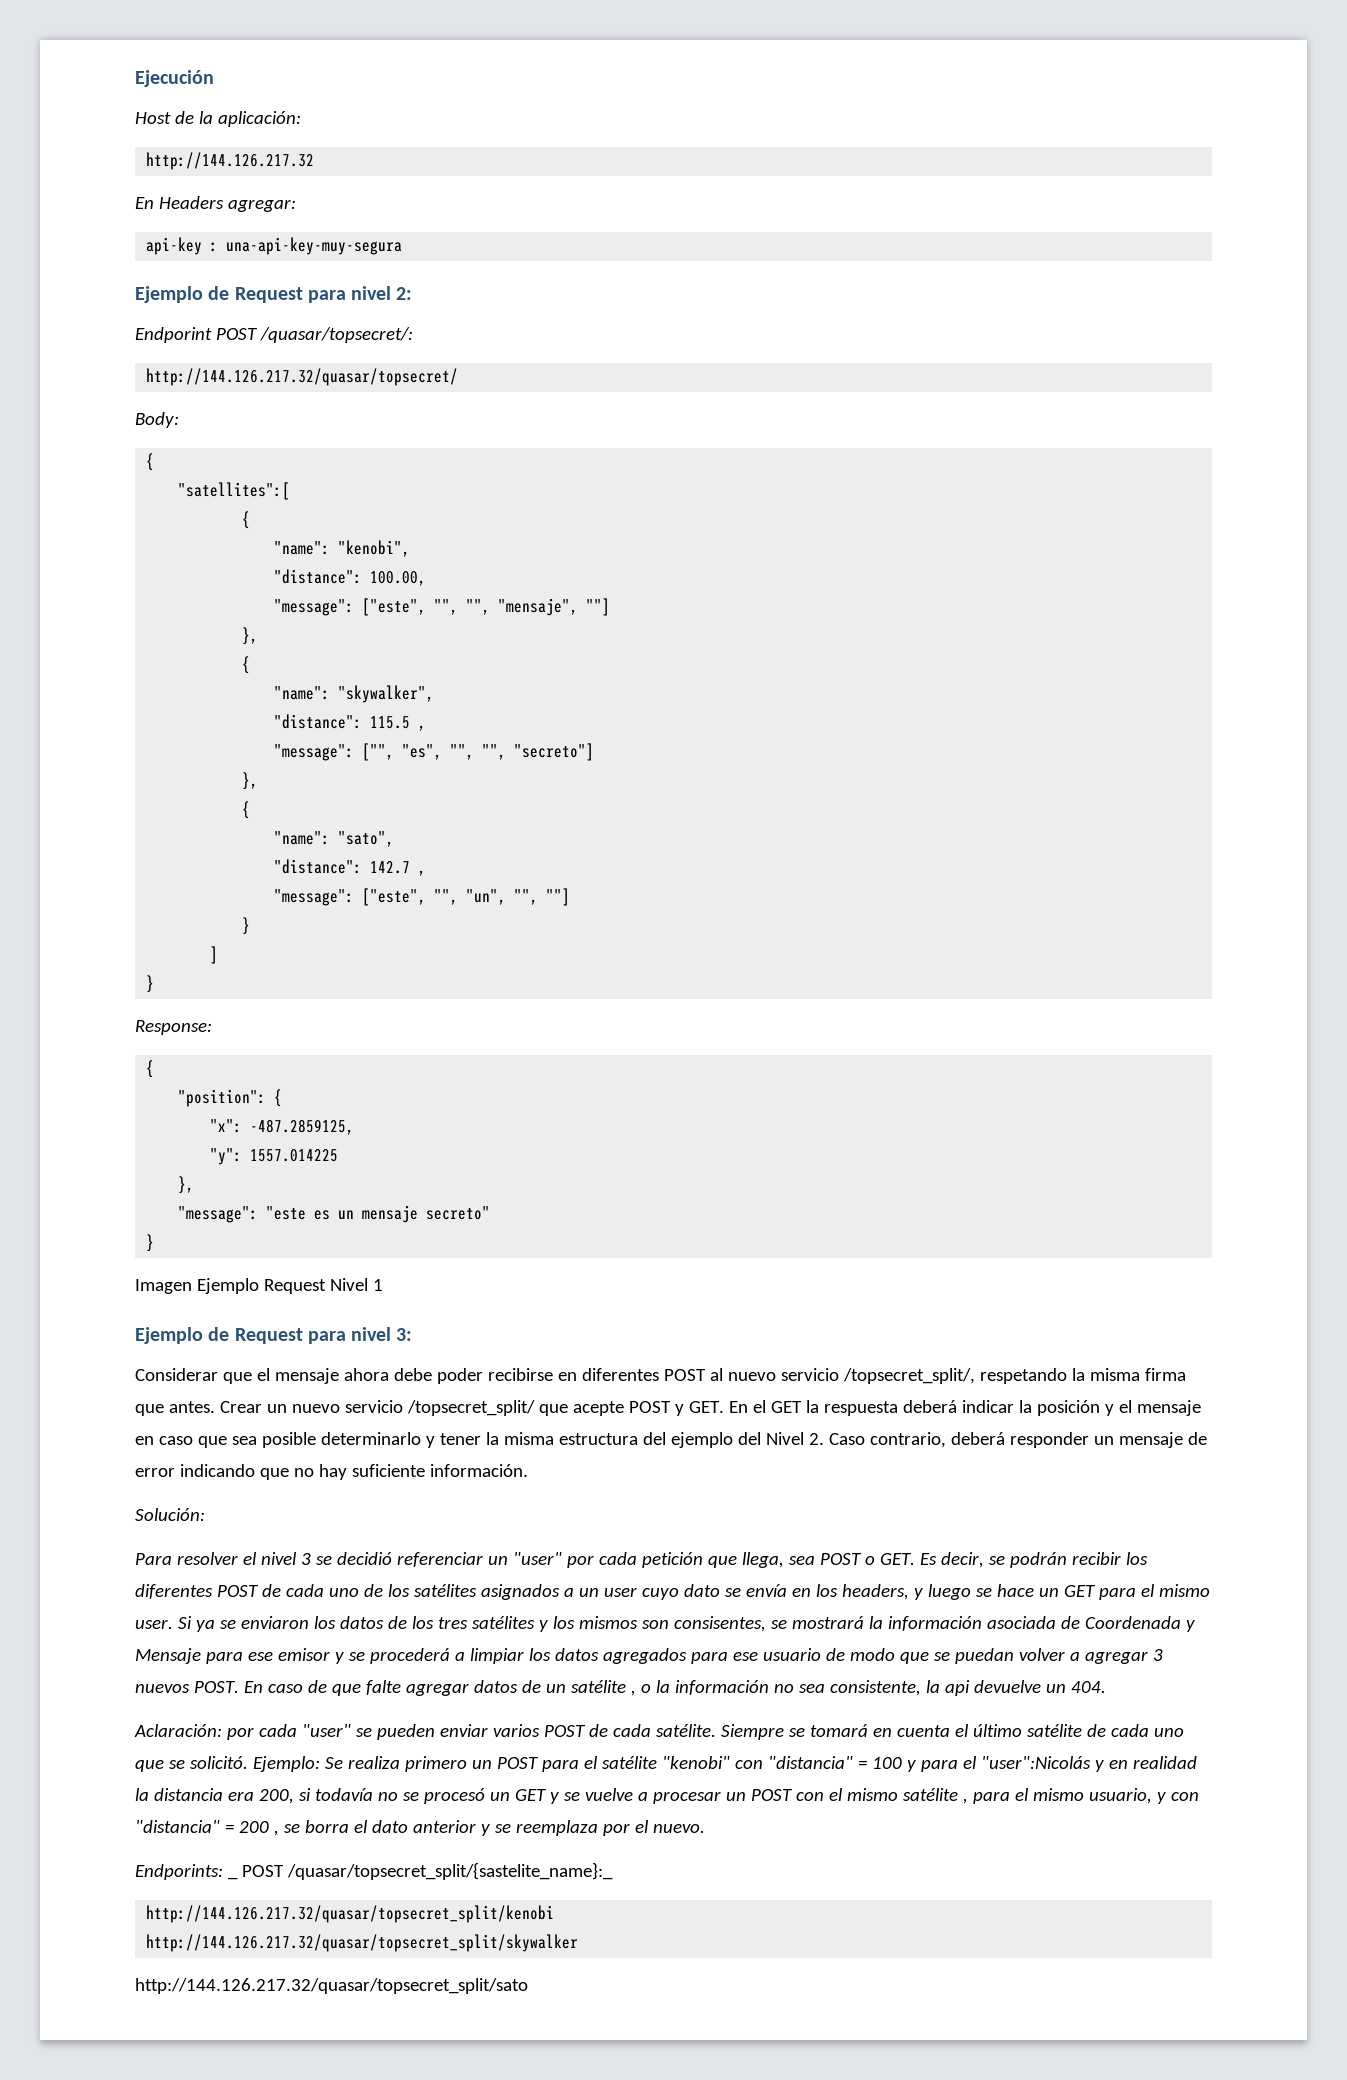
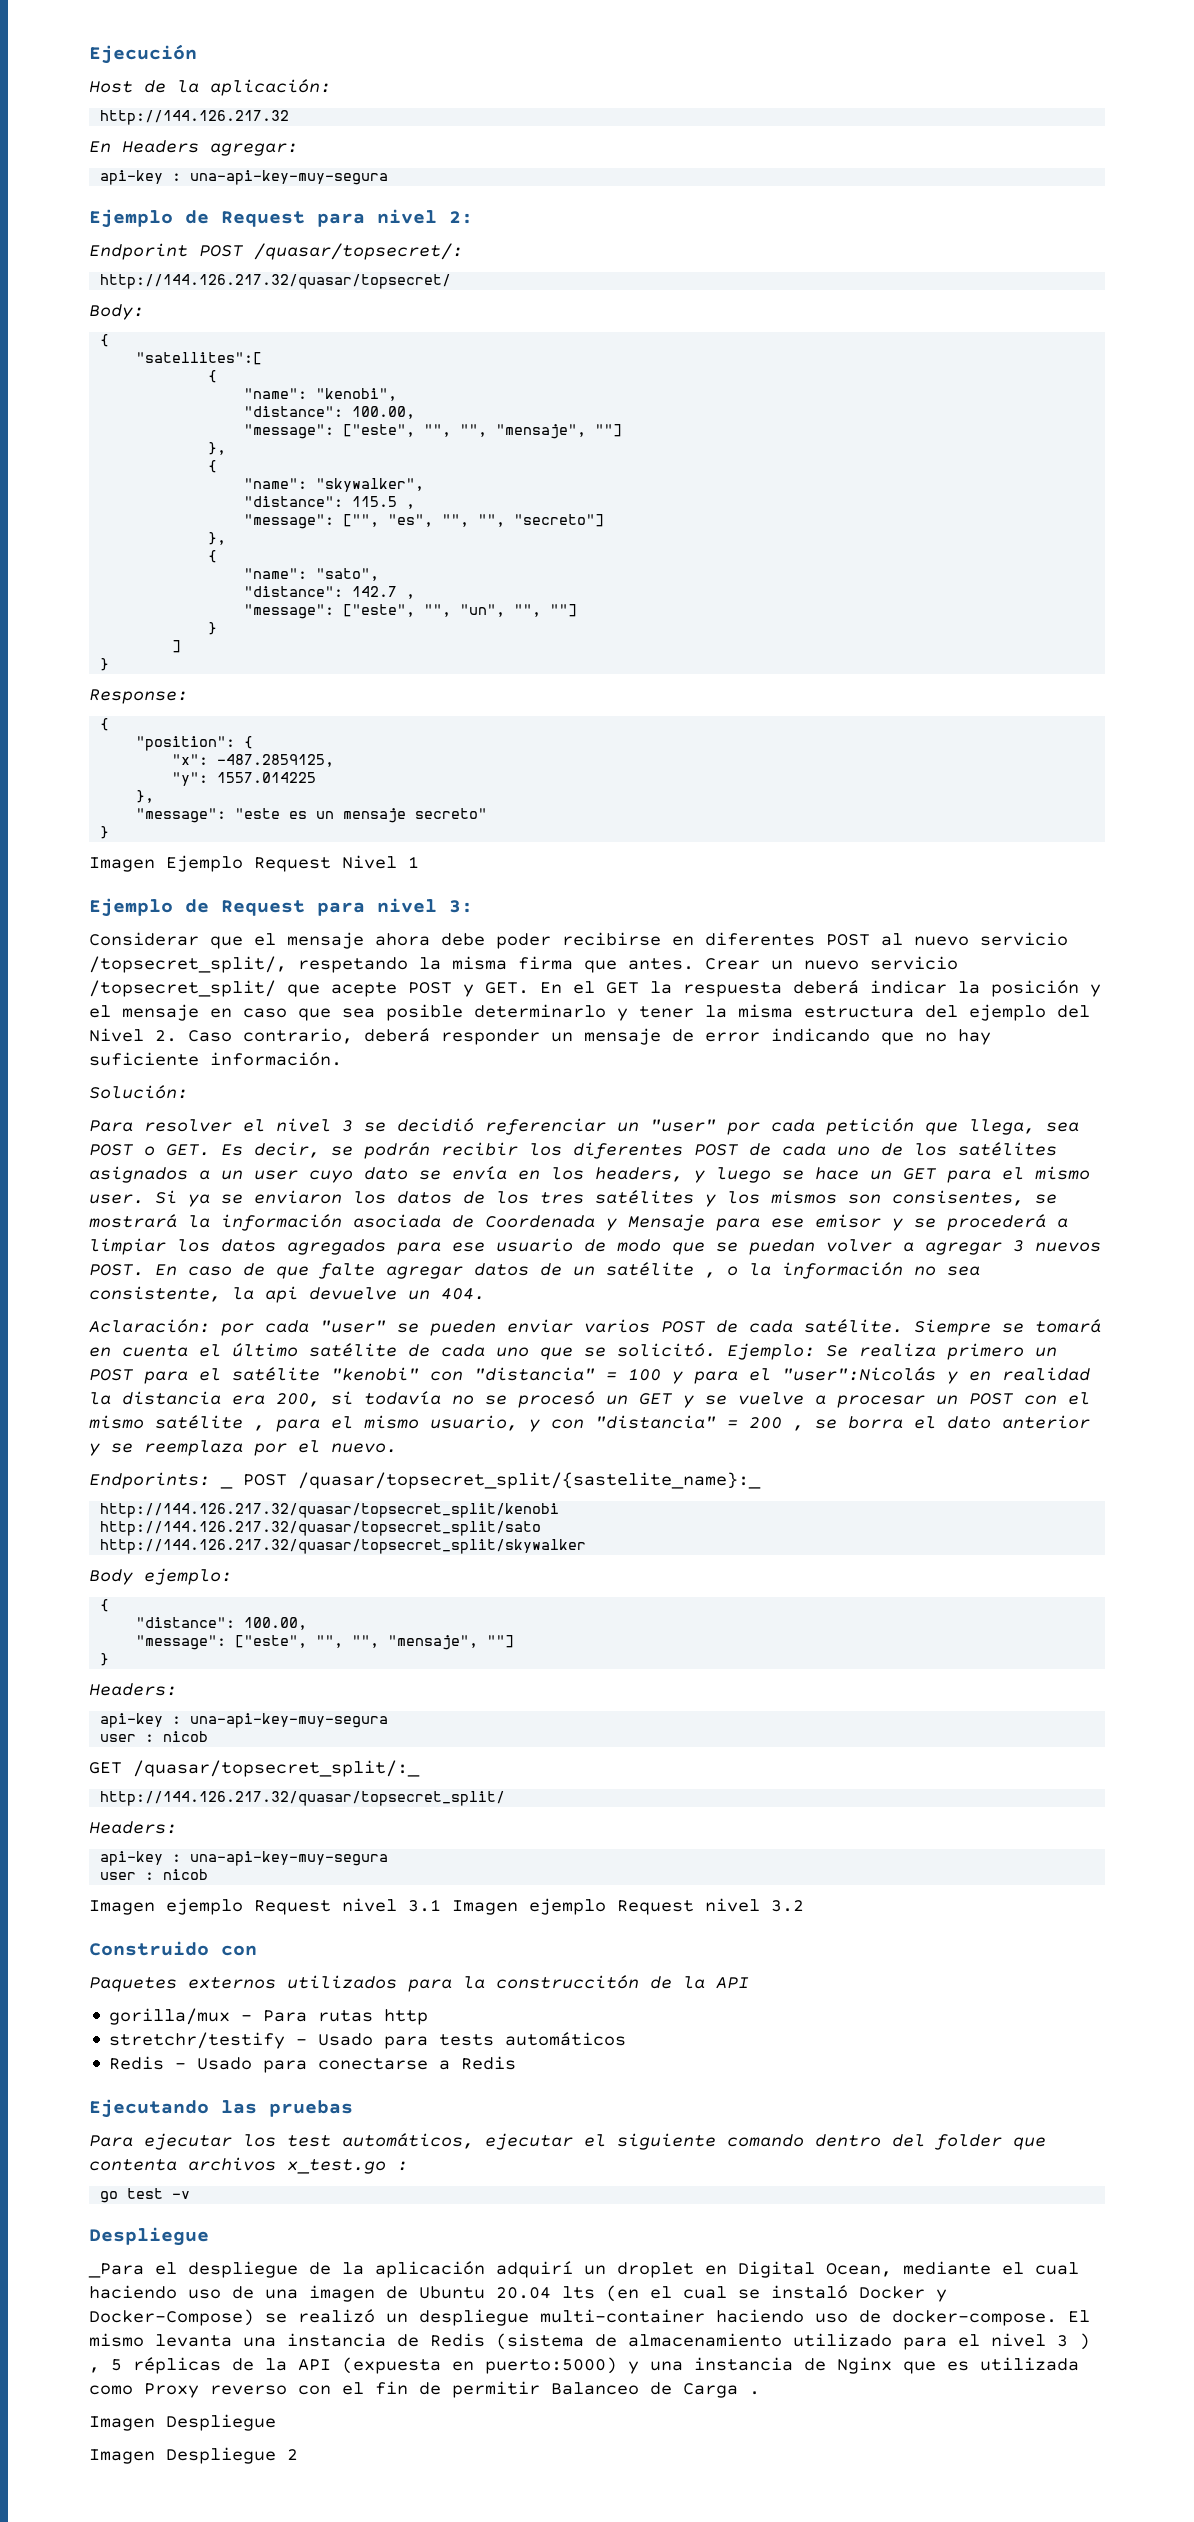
(555, 1914) none -> [100,1521,542,1536] // http://144.126.217.32/quasar/topsecret_split/sato
[135,1978,528,1994] http://144.126.217.32/quasar/topsecret_split/sato -> [89,1568,232,1585] [100,1599,110,1612] [136,1617,308,1630] [136,1635,515,1650] [100,1653,110,1666] [89,1683,177,1696] [100,1713,389,1728] [100,1731,209,1742] [89,1760,420,1777] [100,1791,506,1806] [89,1821,177,1834] [100,1851,389,1866] [100,1869,209,1880] [89,1898,804,1915] [89,1941,257,1956] [89,1975,749,1992] [109,2008,429,2025] [109,2032,627,2049] [109,2056,517,2073] [89,2099,353,2118] [89,2133,1046,2150] [89,2157,408,2174] [100,2188,191,2203] [89,2227,209,2246] [88,2261,1079,2278] [89,2285,947,2302] [89,2309,1090,2326] [89,2333,1090,2350] [89,2357,1079,2374] [89,2381,760,2398] [89,2414,276,2431] [89,2447,298,2464] Body ejemplo: // { // "distance": 100.00, // "message": ["este", "", "", "mensaje", ""] // } // Headers: // api-key : una-api-key-muy-segura // user : nicob // GET /quasar/topsecret_split/:_ // http://144.126.217.32/quasar/topsecret_split/ // Headers: // api-key : una-api-key-muy-segura // user : nicob // Imagen ejemplo Request nivel 3.1 Imagen ejemplo Request nivel 3.2 // Construido con // Paquetes externos utilizados para la construccitón de la API // gorilla/mux - Para rutas http // stretchr/testify - Usado para tests automáticos // Redis - Usado para conectarse a Redis // Ejecutando las pruebas // Para ejecutar los test automáticos, ejecutar el siguiente comando dentro del folder que contenta archivos x_test.go : // go test -v // Despliegue // _Para el despliegue de la aplicación adquirí un droplet en Digital Ocean, mediante el cual haciendo uso de una imagen de Ubuntu 20.04 lts (en el cual se instaló Docker y Docker-Compose) se realizó un despliegue multi-container haciendo uso de docker-compose. El mismo levanta una instancia de Redis (sistema de almacenamiento utilizado para el nivel 3 ) , 5 réplicas de la API (expuesta en puerto:5000) y una instancia de Nginx que es utilizada como Proxy reverso con el fin de permitir Balanceo de Carga . // Imagen Despliegue // Imagen Despliegue 2

